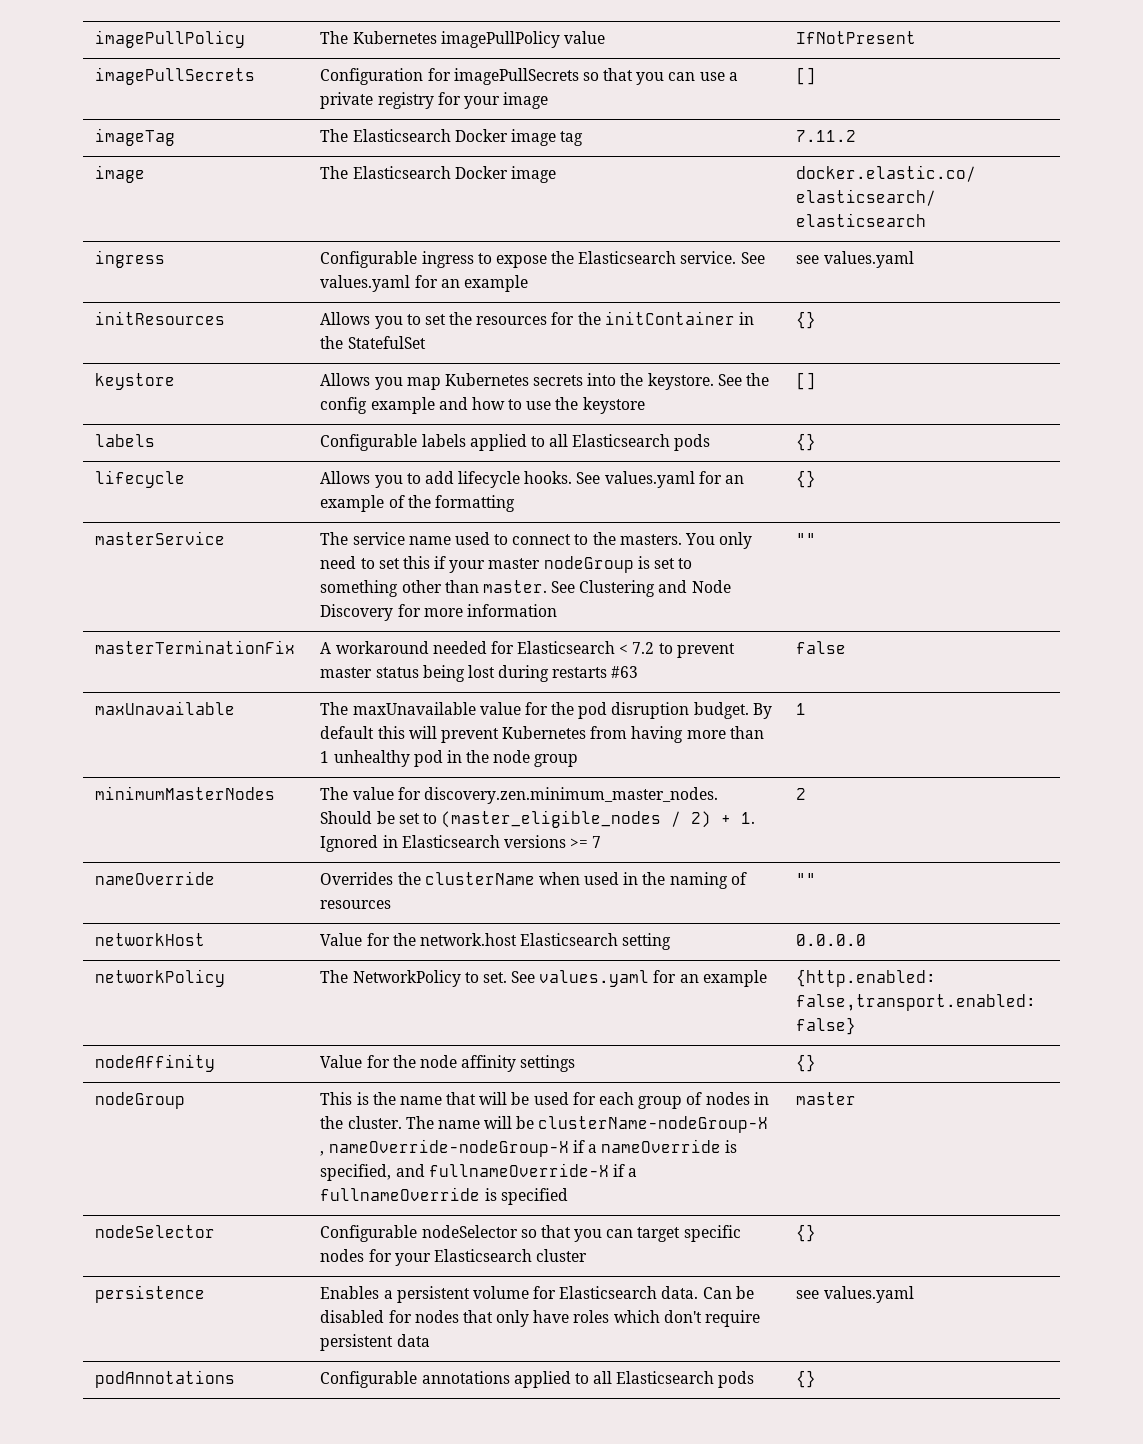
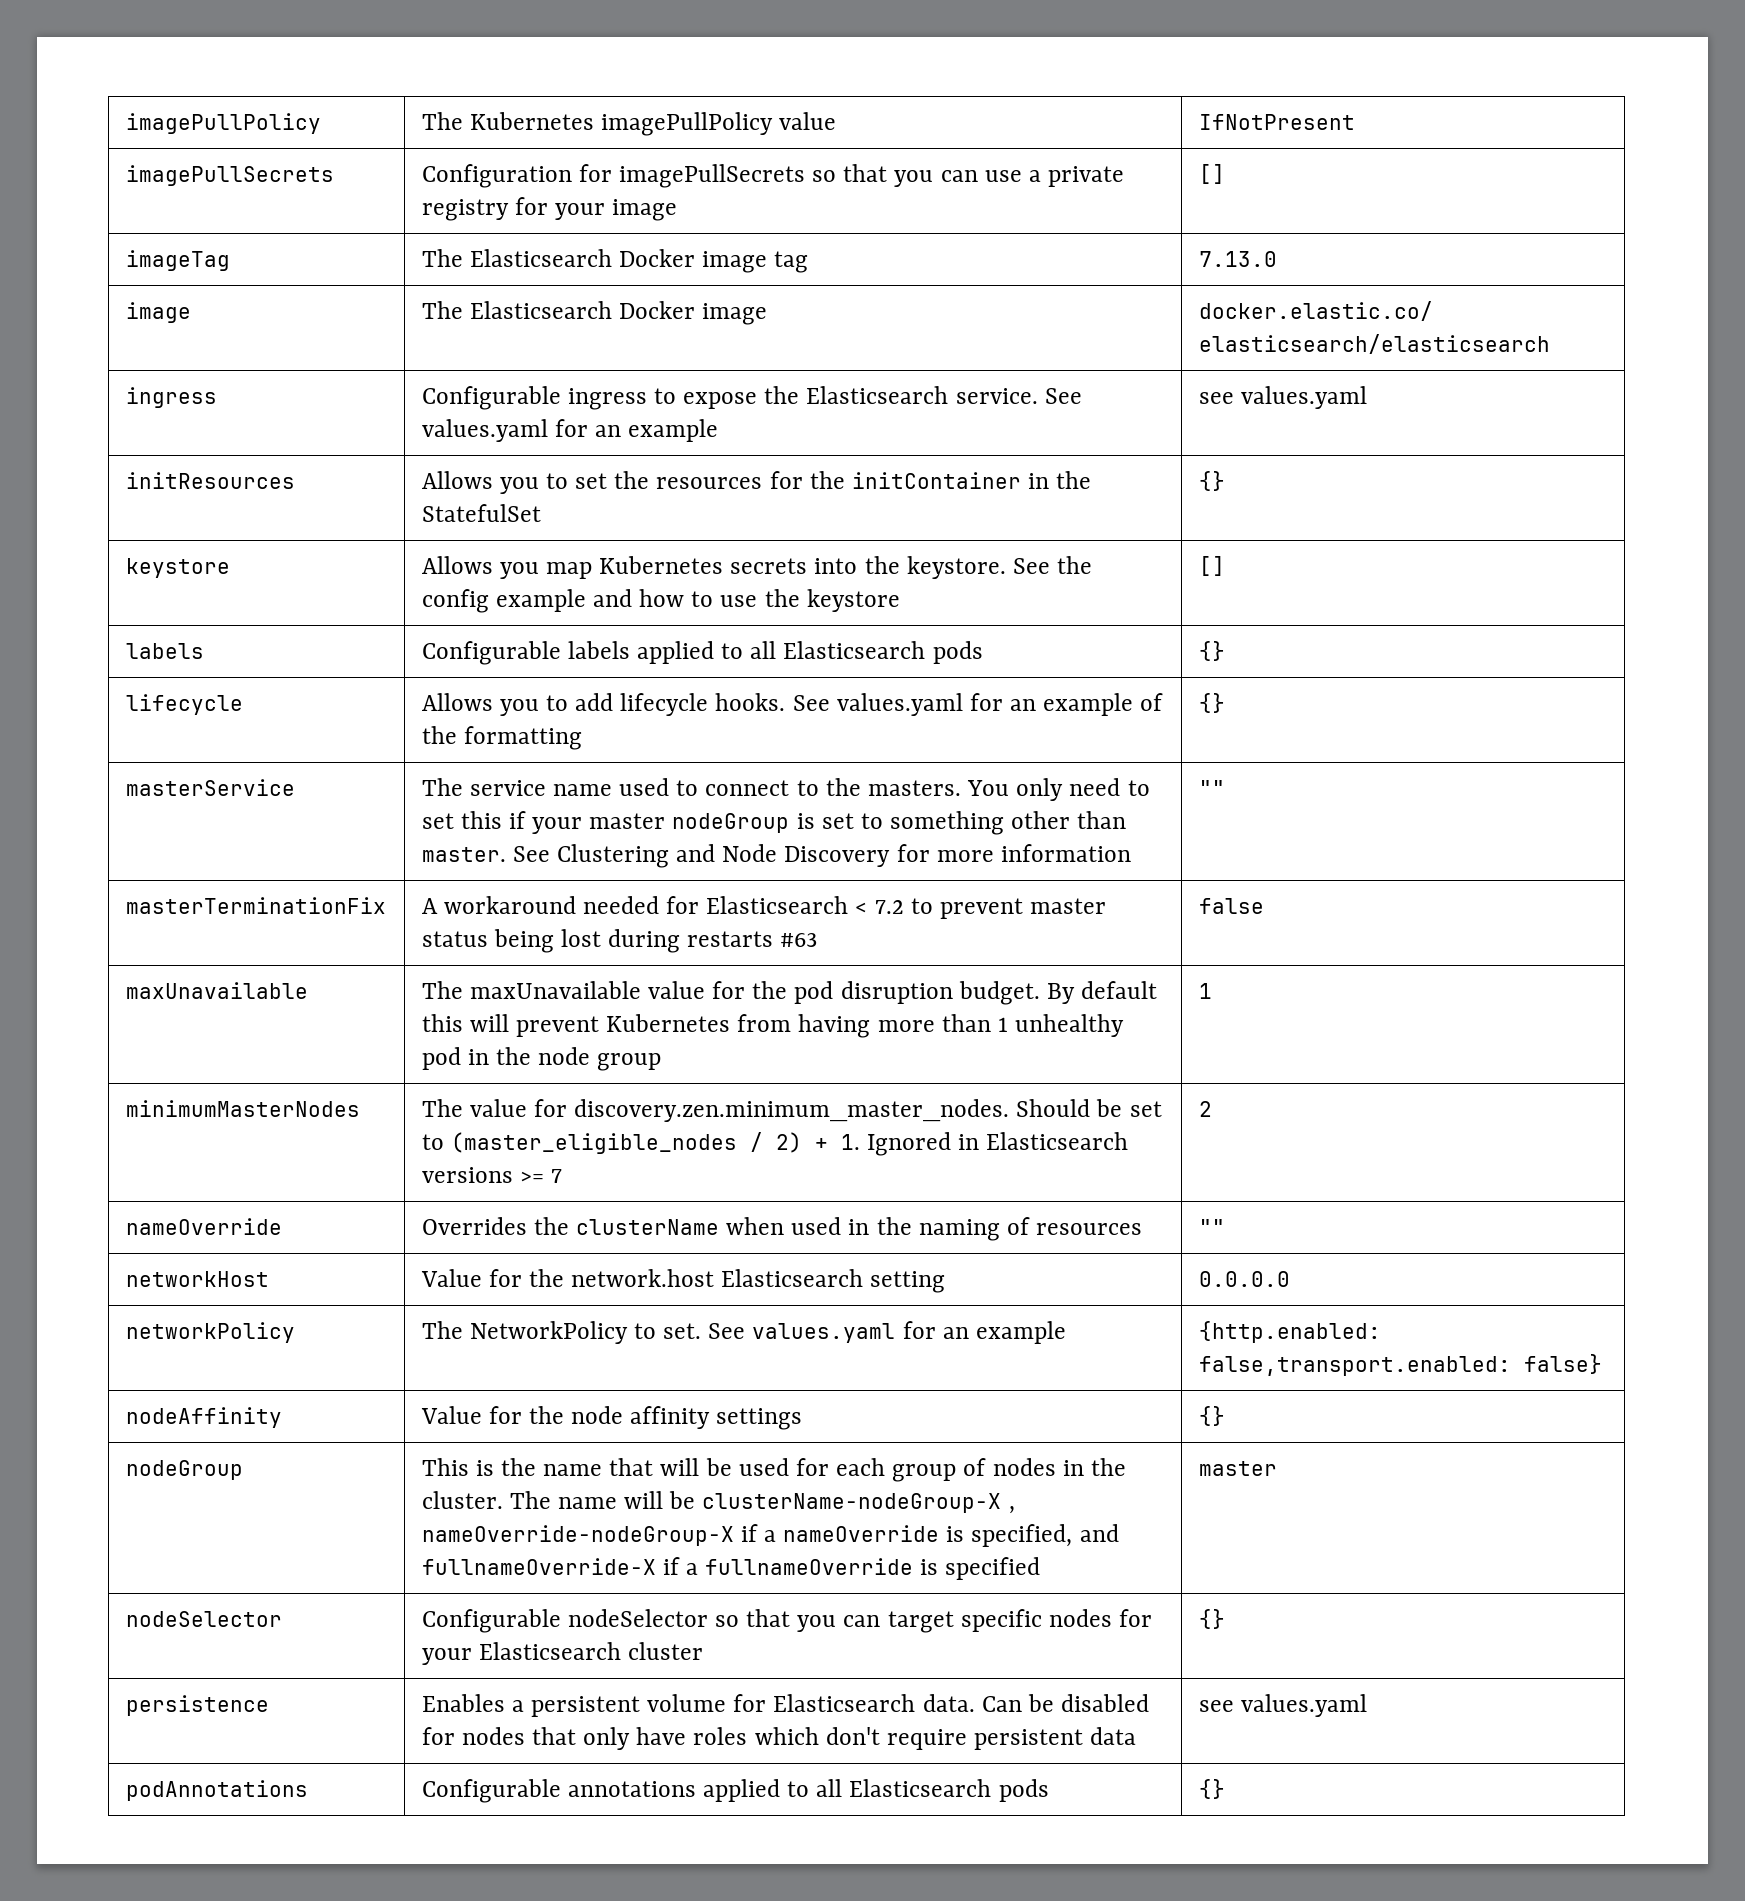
[796,130,857,142] 7.11.2 -> [1198,251,1277,267] 7.13.0

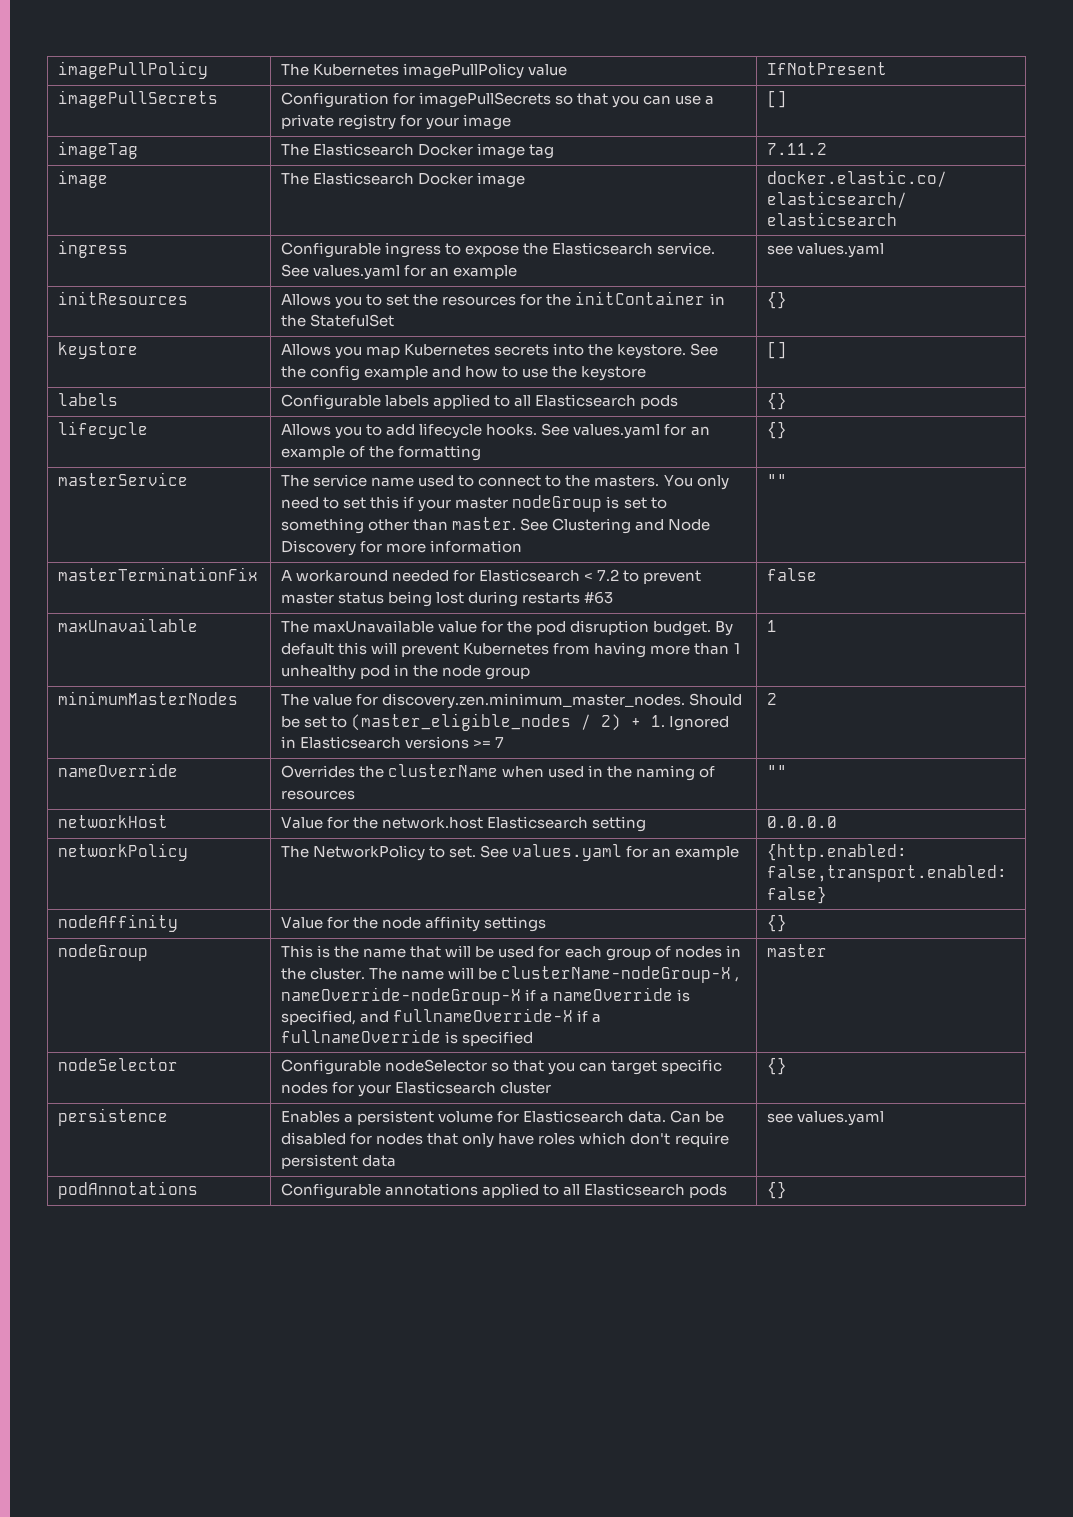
[1198,251,1277,267] 7.13.0 -> [767,143,828,155] 7.11.2

